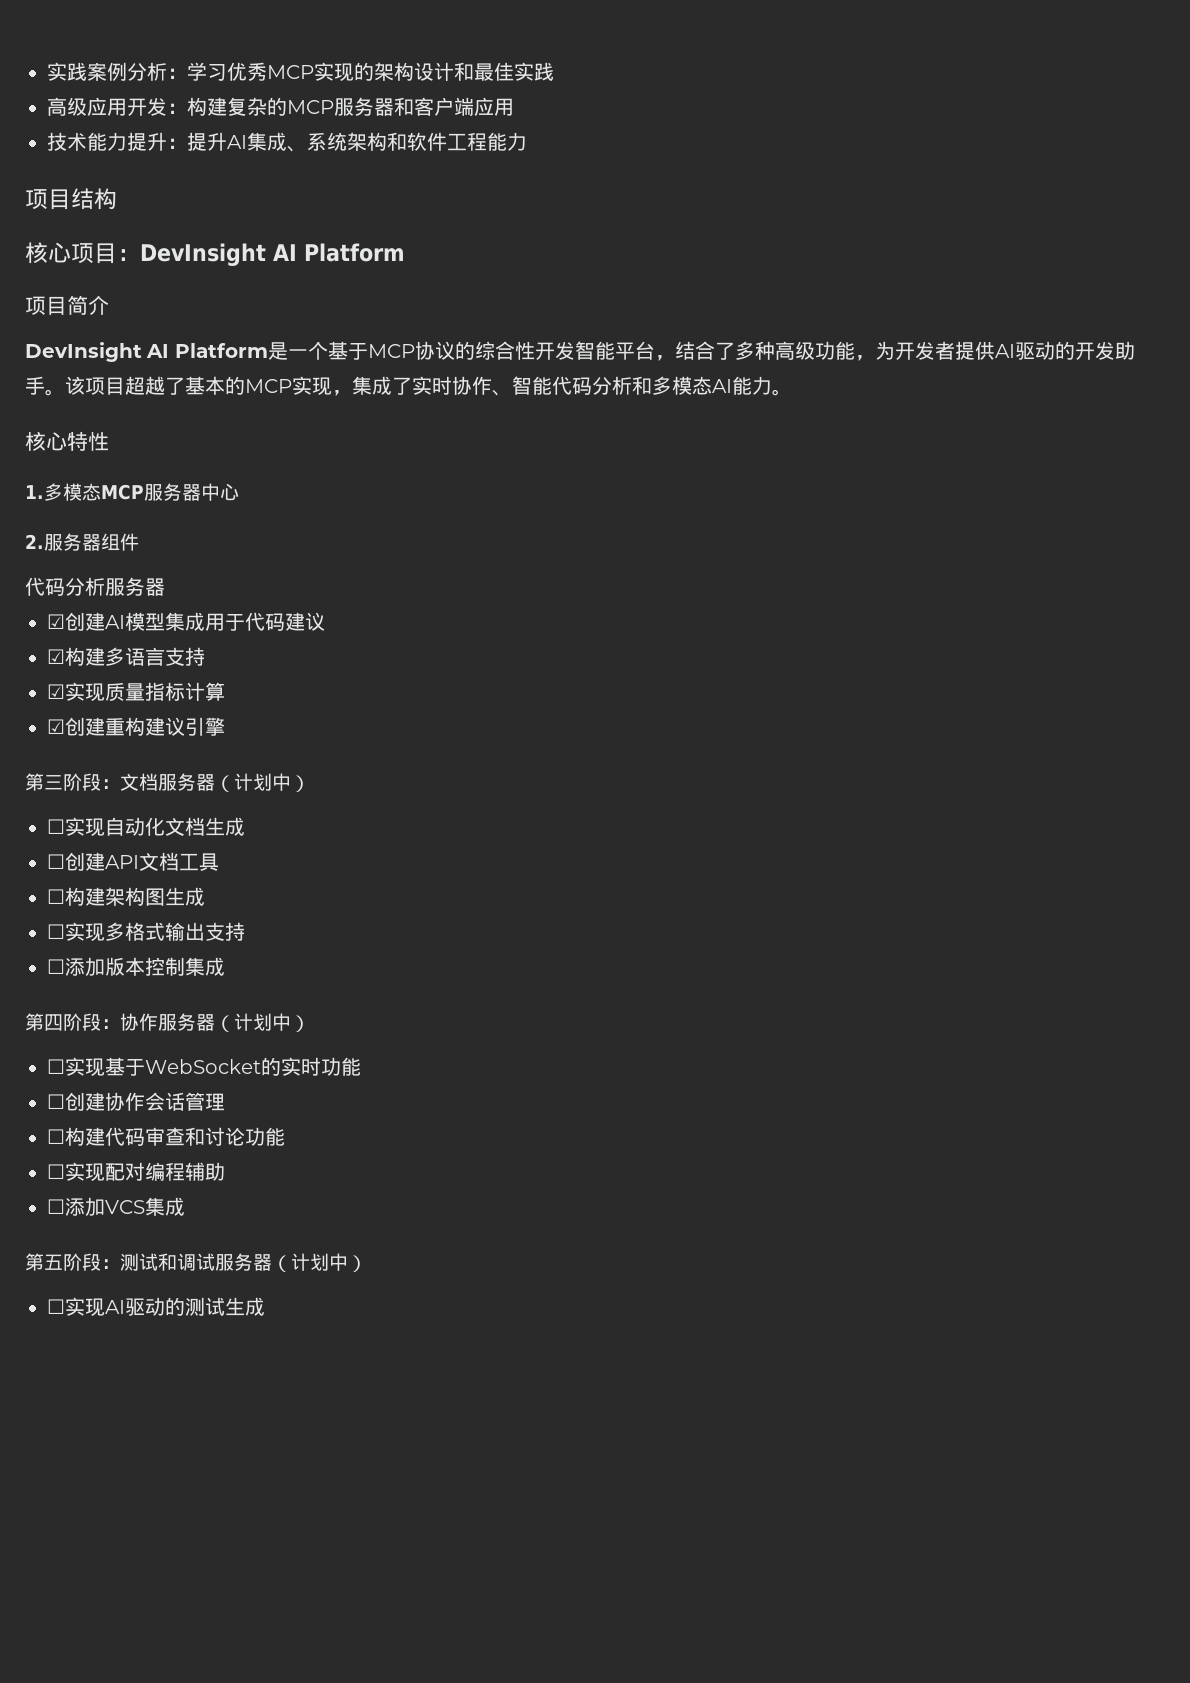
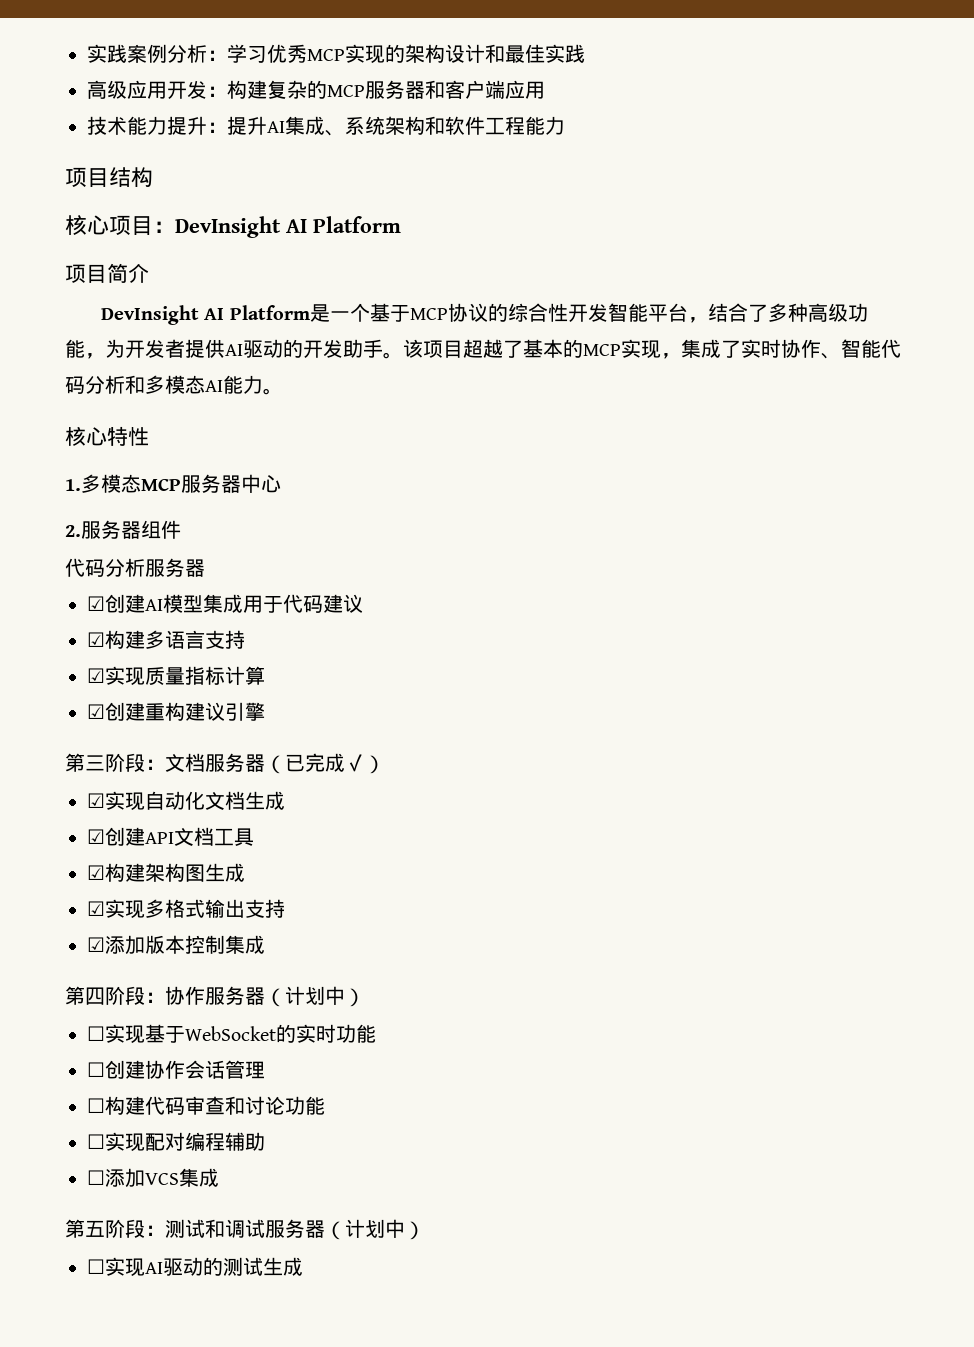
[234,773,310,792] [47,819,65,834] 计划中） // ☐ -> [285,753,385,774] [87,793,105,808] 已完成✓） // ☑
[47,854,65,869] ☐ -> [87,829,105,844] ☑
[47,889,65,904] ☐ -> [87,865,105,880] ☑
[47,924,65,939] ☐ -> [87,901,105,916] ☑
[47,959,65,974] ☐ -> [87,937,105,952] ☑

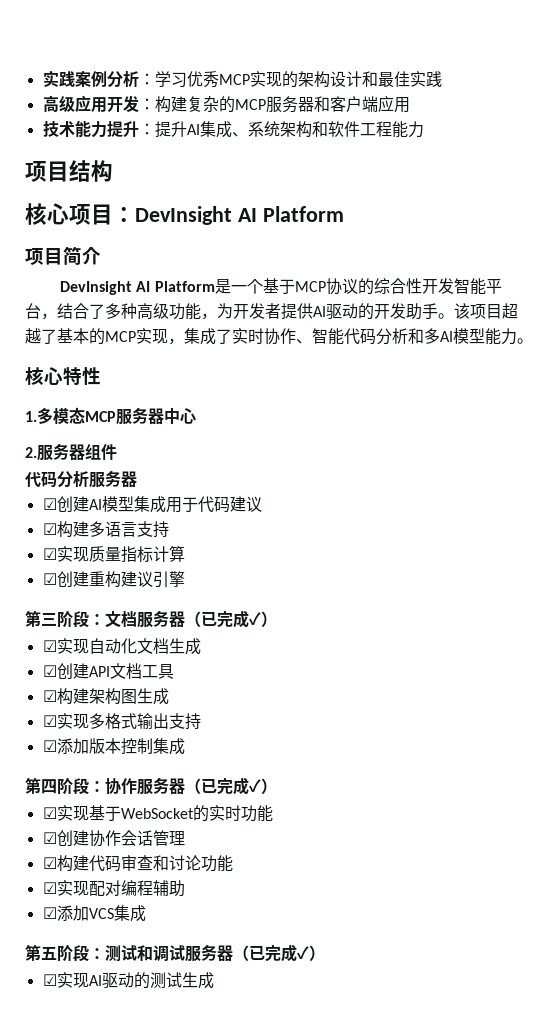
[165,375,223,394] 模态AI -> [440,328,485,344] AI模型
[285,986,365,1007] [87,1026,105,1041] 计划中） // ☐ -> [201,777,277,795] [42,807,57,819] 已完成✓） // ☑
[87,1062,105,1077] ☐ -> [42,832,57,844] ☑
[87,1098,105,1113] ☐ -> [42,857,57,869] ☑
[87,1134,105,1149] ☐ -> [42,882,57,894] ☑
[87,1170,105,1185] ☐ -> [42,907,57,919] ☑
[345,1219,425,1240] [87,1259,105,1274] 计划中） // ☐ -> [249,944,325,962] [42,974,57,986] 已完成✓） // ☑

